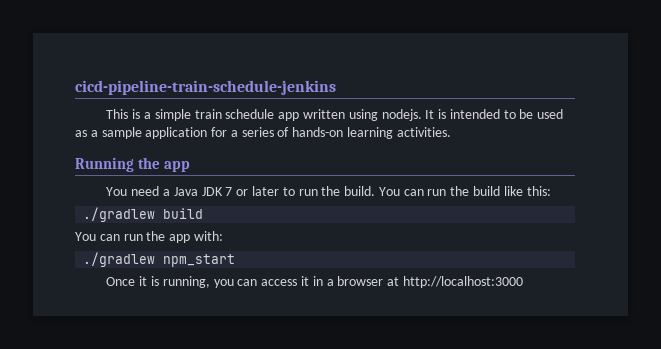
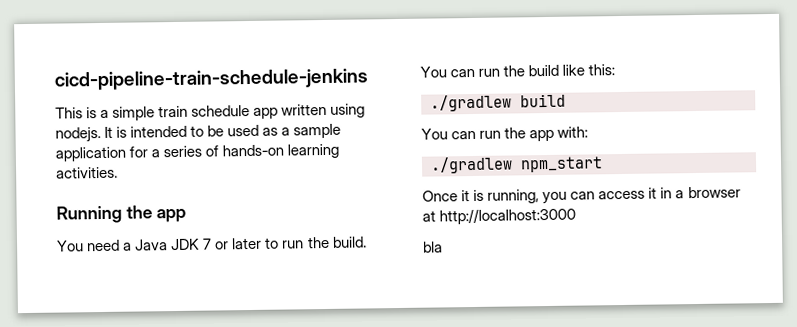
(523, 282) none -> [423,241,443,253] // bla

